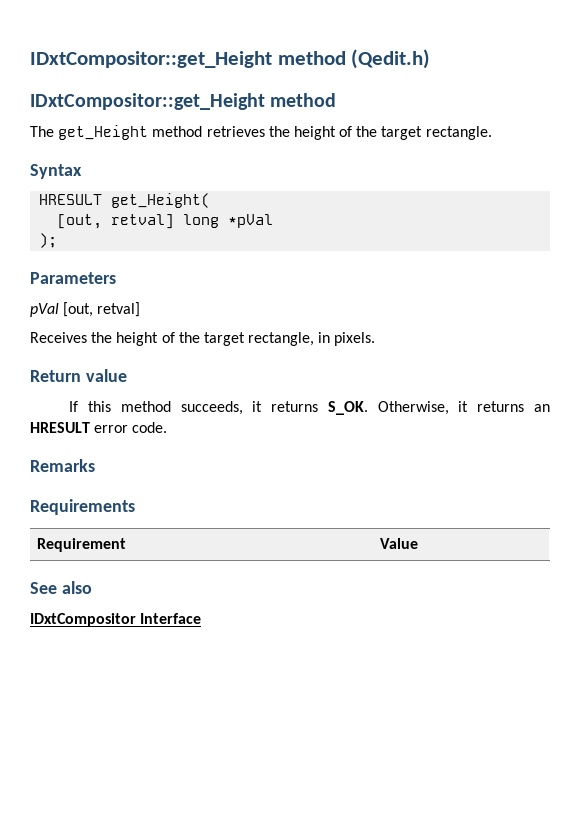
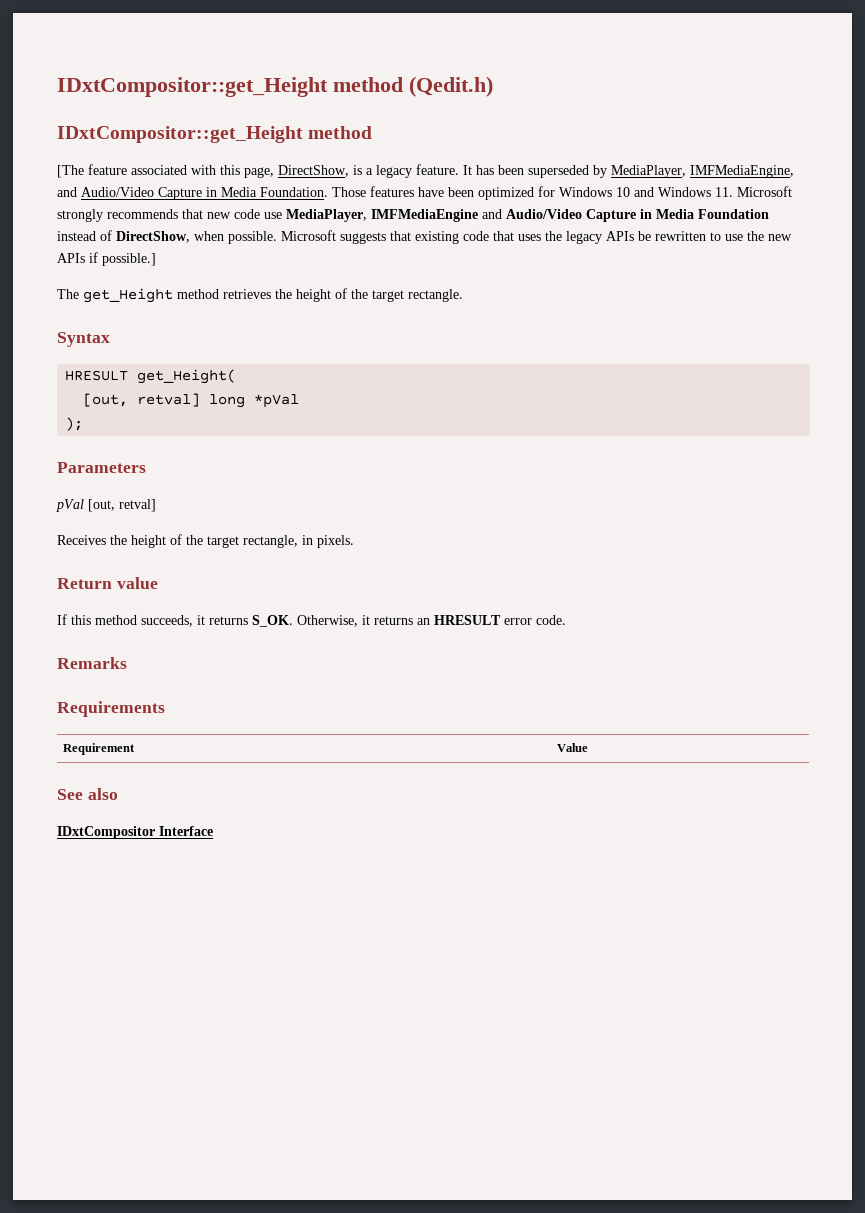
(337, 100) none -> [57,164,794,178] [57,186,792,200] [57,209,769,222] [57,230,792,244] [57,252,156,266] // [The feature associated with this page, DirectShow, is a legacy feature. It has been superseded by MediaPlayer, IMFMediaEngine, and Audio/Video Capture in Media Foundation. Those features have been optimized for Windows 10 and Windows 11. Microsoft strongly recommends that new code use MediaPlayer, IMFMediaEngine and Audio/Video Capture in Media Foundation instead of DirectShow, when possible. Microsoft suggests that existing code that uses the legacy APIs be rewritten to use the new APIs if possible.]

